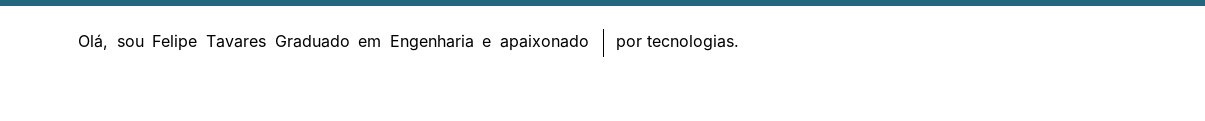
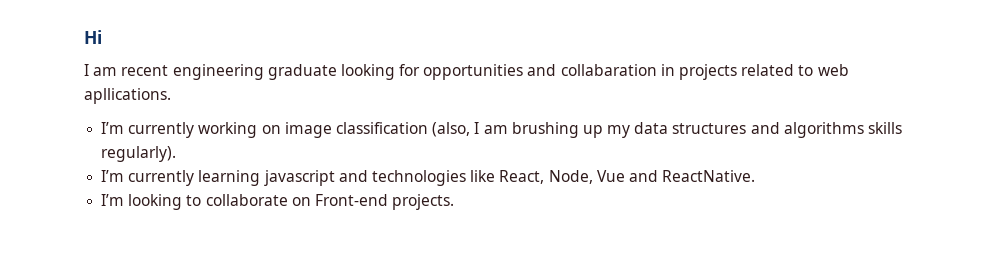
[78,34,739,51] Olá, sou Felipe Tavares Graduado em Engenharia e apaixonado por tecnologias. -> [84,30,102,44] [84,64,849,80] [84,88,171,104] [101,122,903,138] [101,146,177,162] [101,170,756,186] [101,194,455,210] Hi // I am recent engineering graduate looking for opportunities and collabaration in projects related to web apllications. // I’m currently working on image classification (also, I am brushing up my data structures and algorithms skills regularly). // I’m currently learning javascript and technologies like React, Node, Vue and ReactNative. // I’m looking to collaborate on Front-end projects.

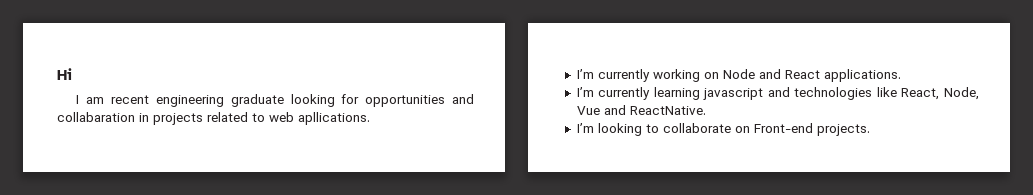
[284,122,903,138] [101,146,177,162] image classification (also, I am brushing up my data structures and algorithms skills regularly). -> [722,69,901,82] Node and React applications.

